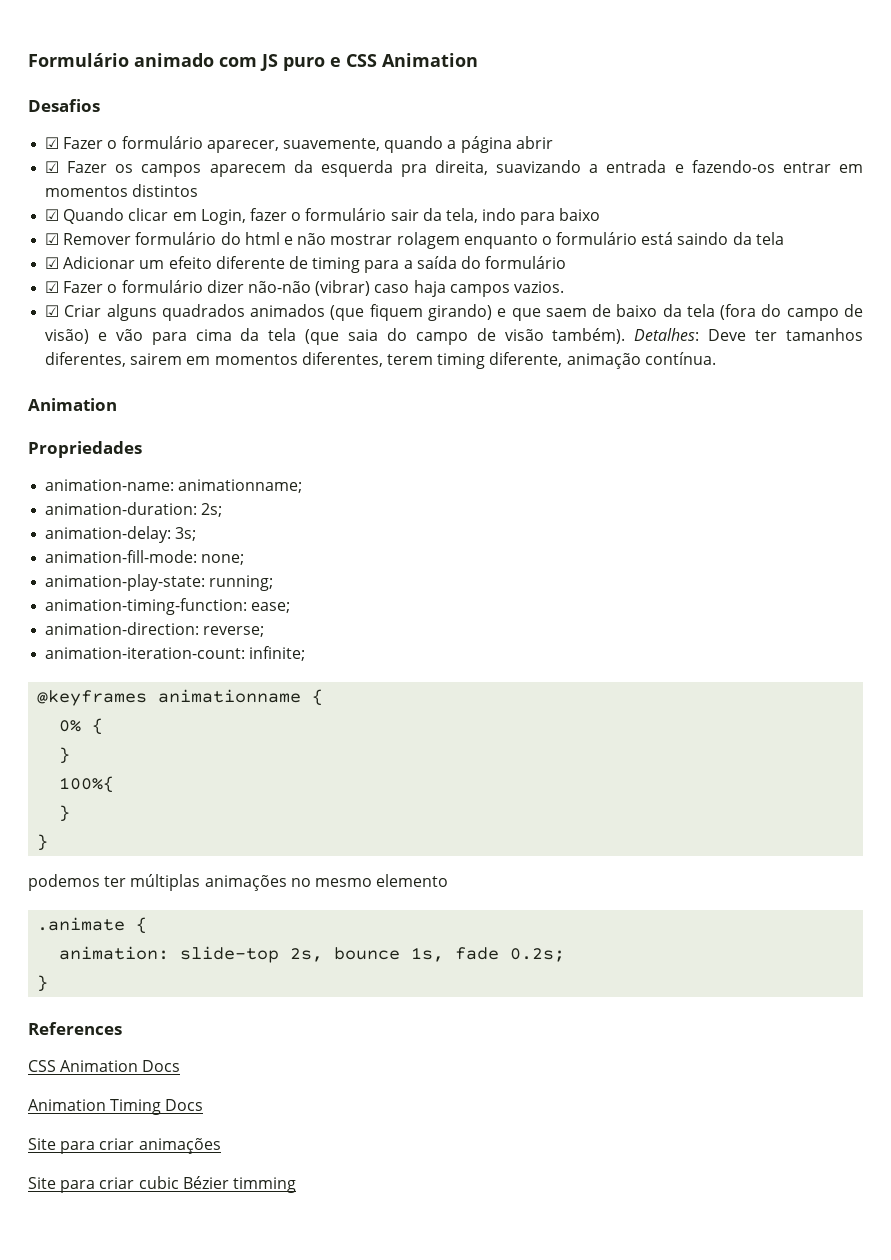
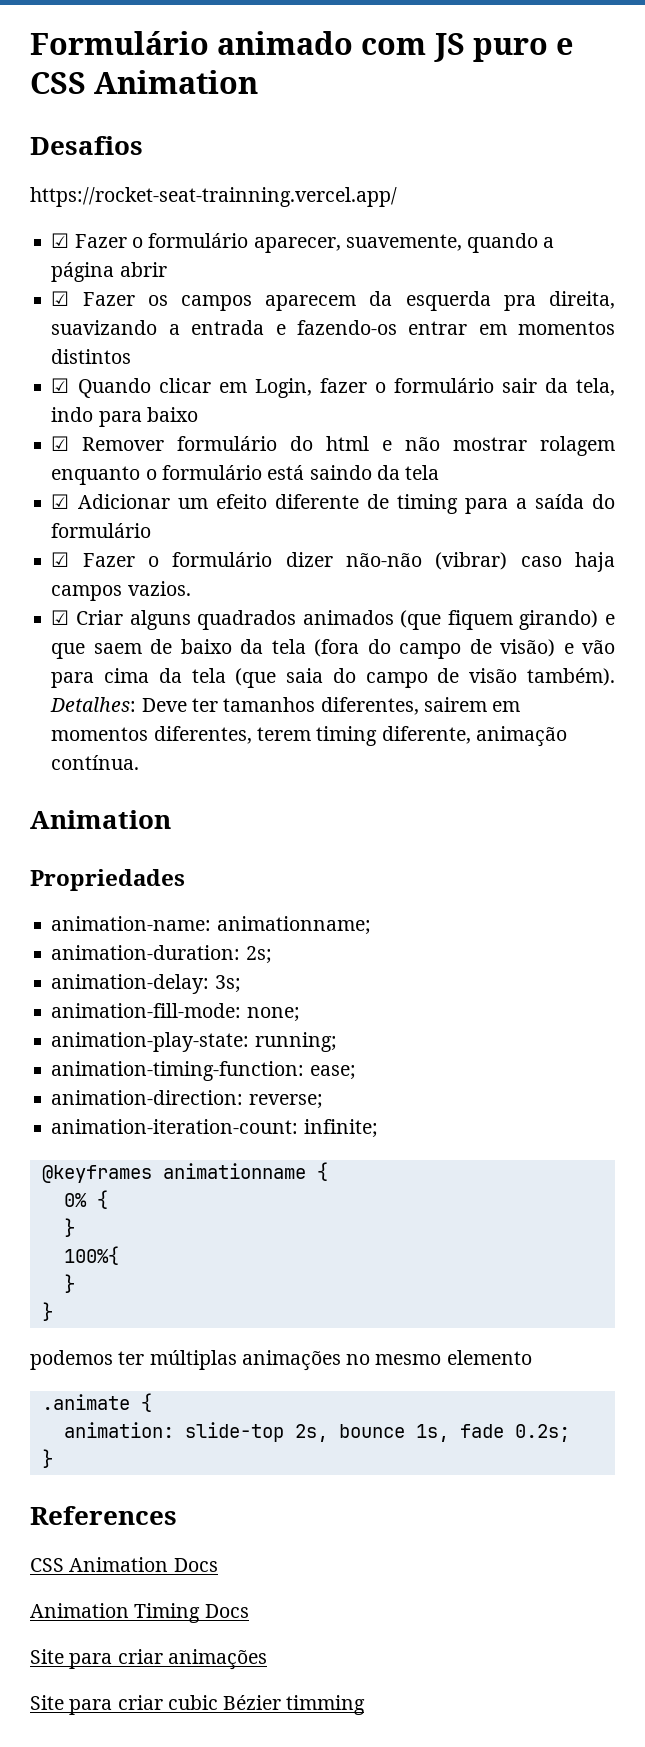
(100, 105) none -> [30,187,397,207] // https://rocket-seat-trainning.vercel.app/

